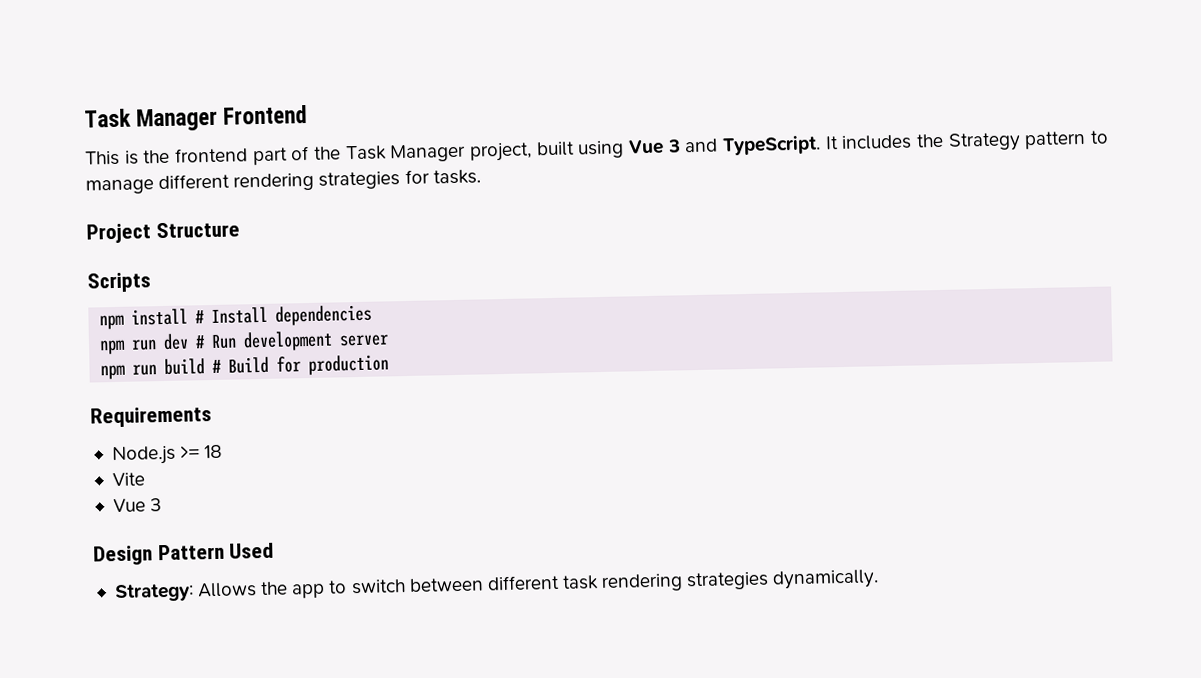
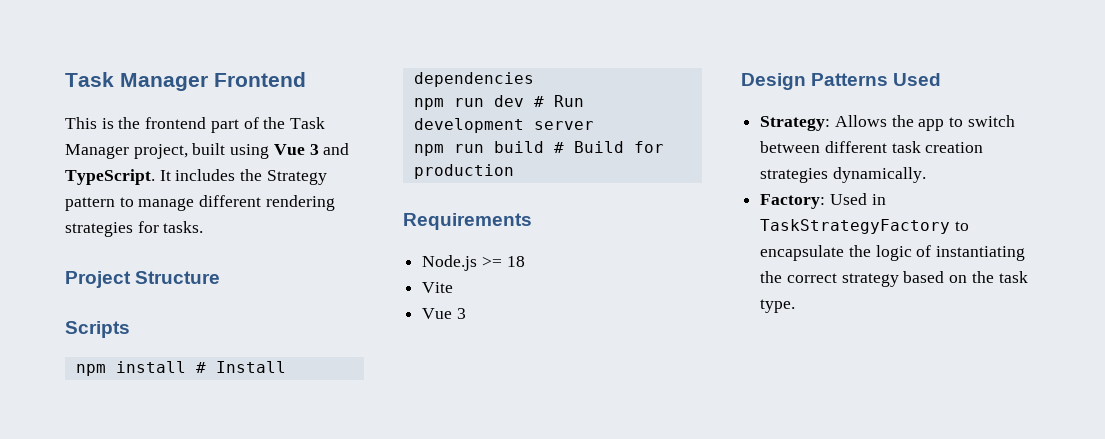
[157,543,225,561] Pattern -> [811,73,889,86] Patterns
[601,573,684,593] rendering -> [925,142,984,153] creation
(880, 579) none -> [760,193,886,209] [760,219,969,234] [760,245,1026,261] [760,271,1028,287] [760,299,796,313] // Factory: Used in TaskStrategyFactory to encapsulate the logic of instantiating the correct strategy based on the task type.

